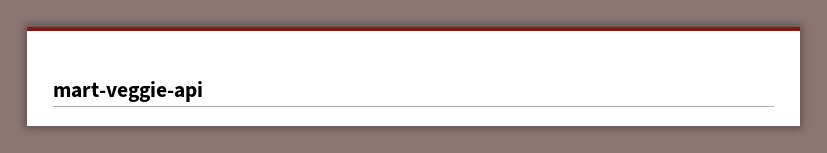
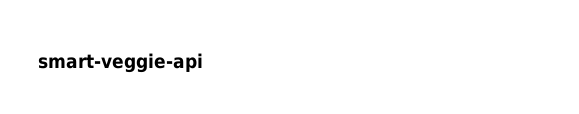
[53,81,203,102] mart-veggie-api -> [38,53,203,73] smart-veggie-api

